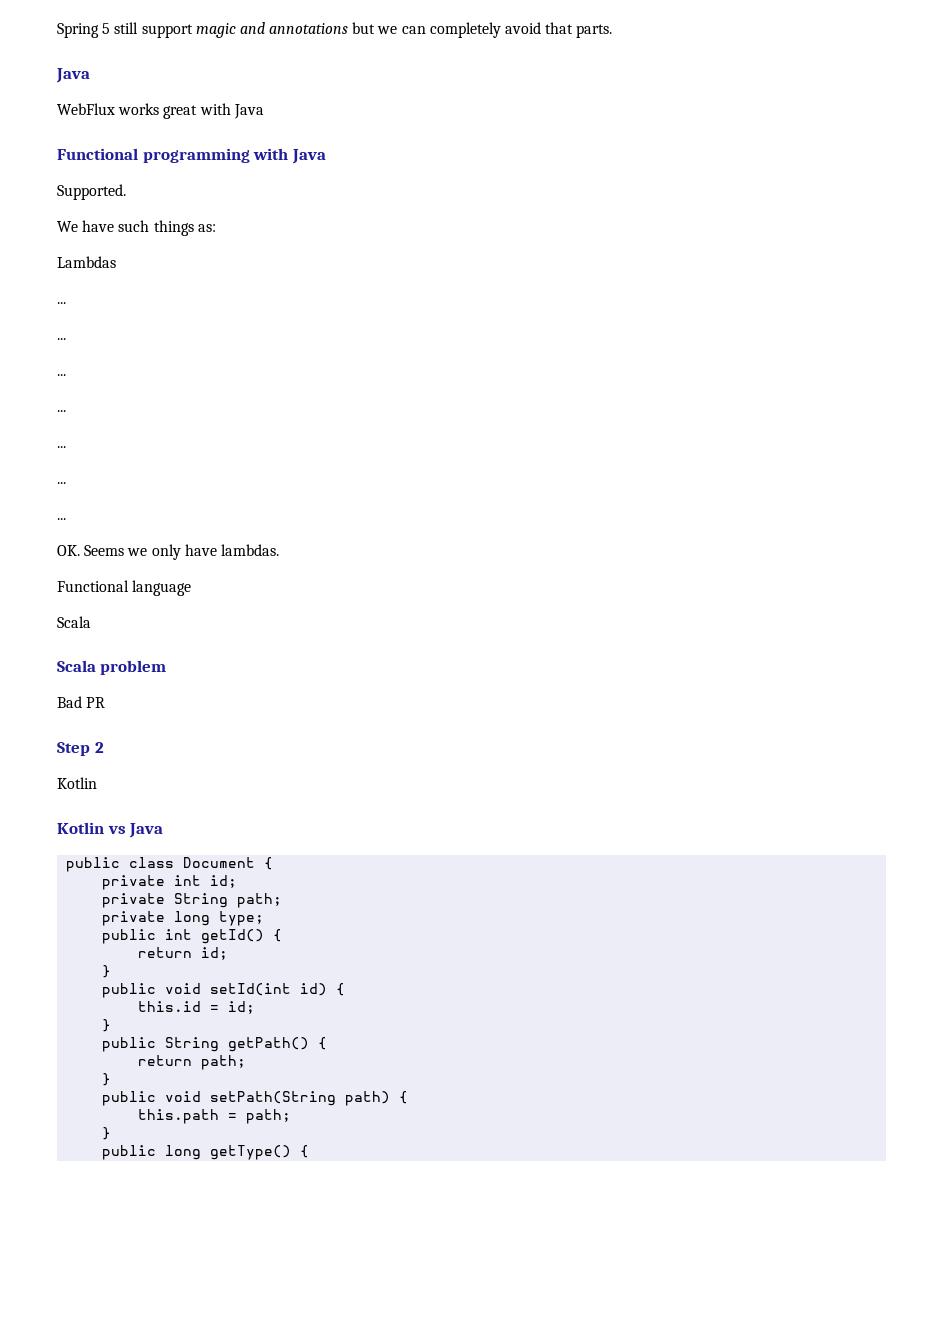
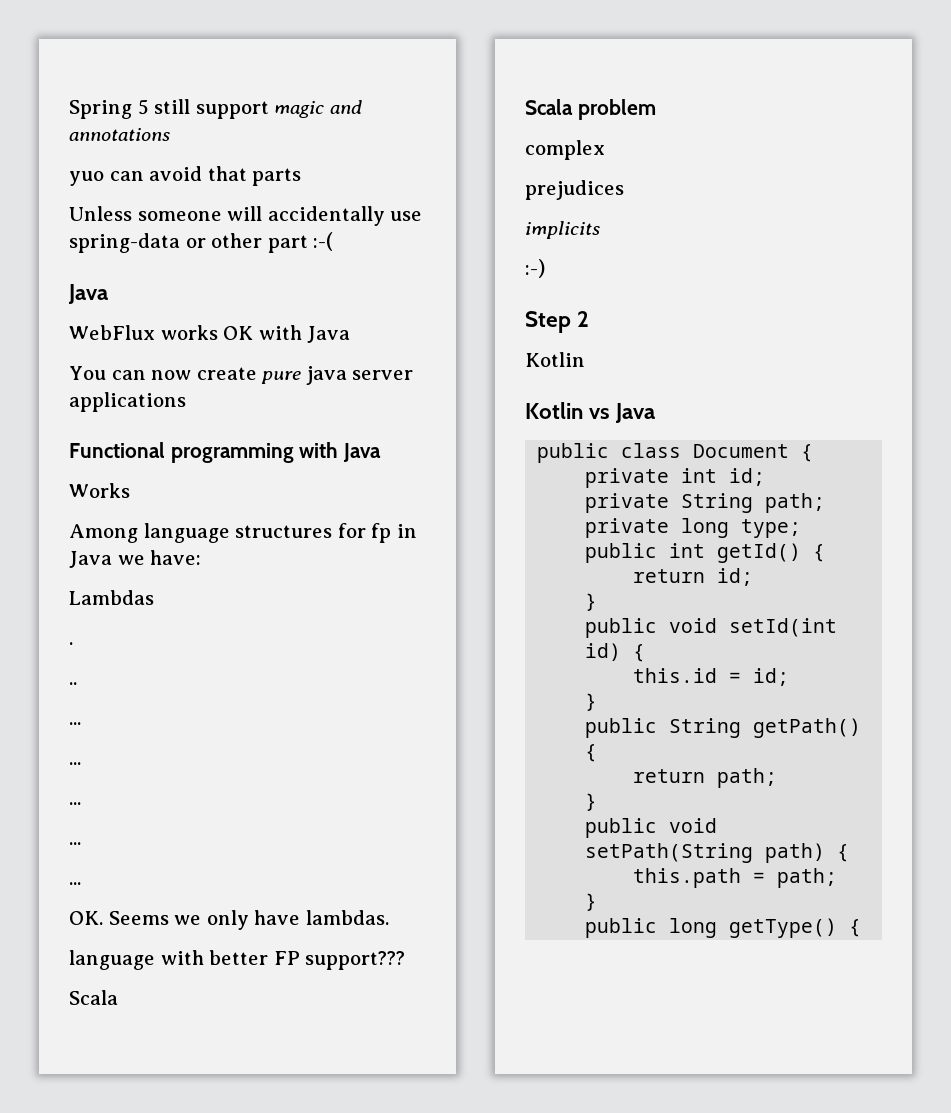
[352,22,613,38] but we can completely avoid that parts. -> [69,166,302,186] [69,206,423,226] [69,232,334,253] // yuo can avoid that parts // Unless someone will accidentally use spring-data or other part :-(
[163,103,264,119] [57,148,326,164] [57,184,126,200] [57,220,216,236] great with Java // Functional programming with Java // Supported. // We have such things as: -> [223,325,351,343] [69,366,414,385] [69,392,186,412] [69,442,381,463] [69,483,130,498] [69,523,417,543] [69,550,202,568] OK with Java // You can now create pure java server applications // Functional programming with Java // Works // Among language structures for fp in Java we have:
[57,302,66,304] [57,338,66,340] ... // ... -> [69,642,73,645] [69,682,77,685] . // ..
[57,580,192,596] Functional language -> [69,950,406,970] language with better FP support???
[57,696,106,708] Bad PR -> [525,140,605,160] [525,180,624,200] [525,221,600,239] [525,259,545,278] complex // prejudices // implicits // :-)

